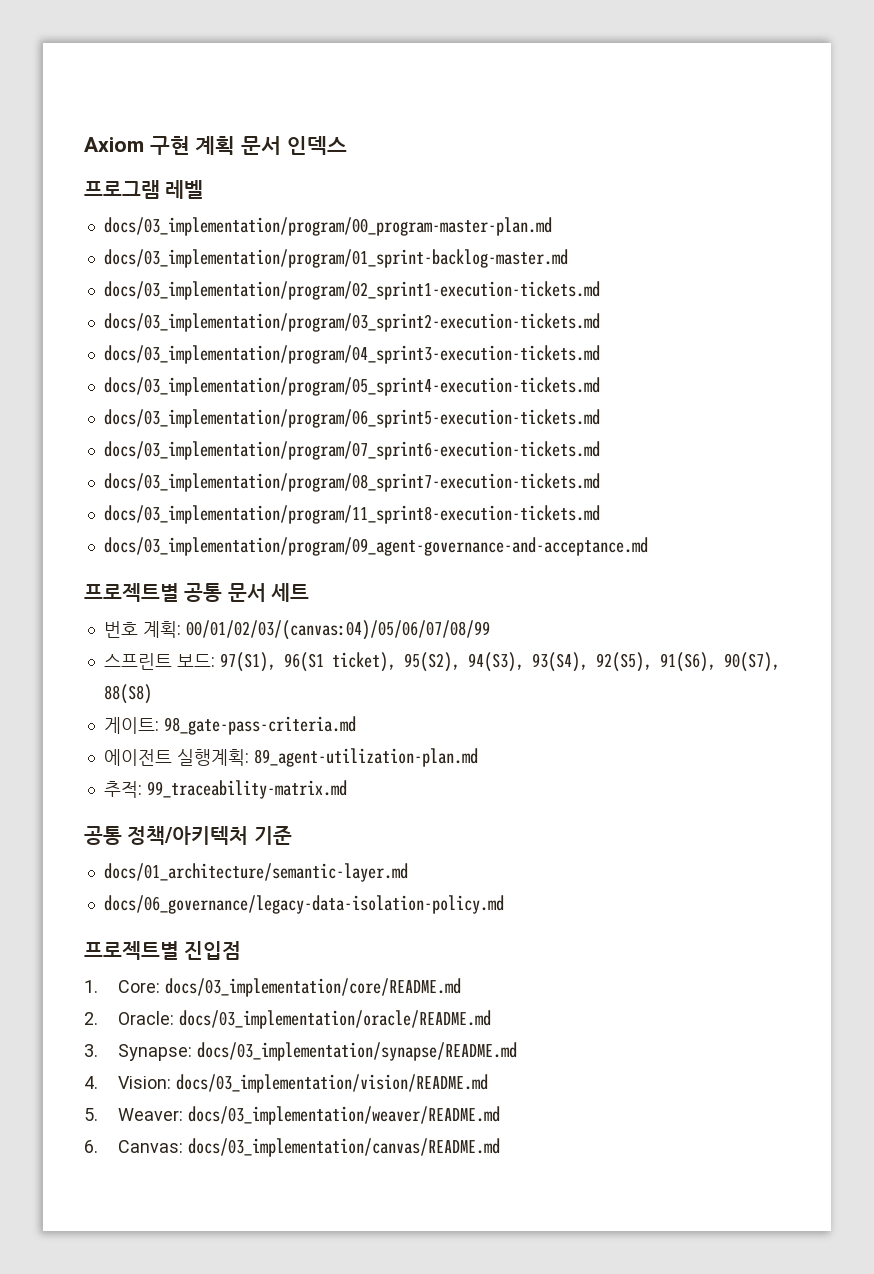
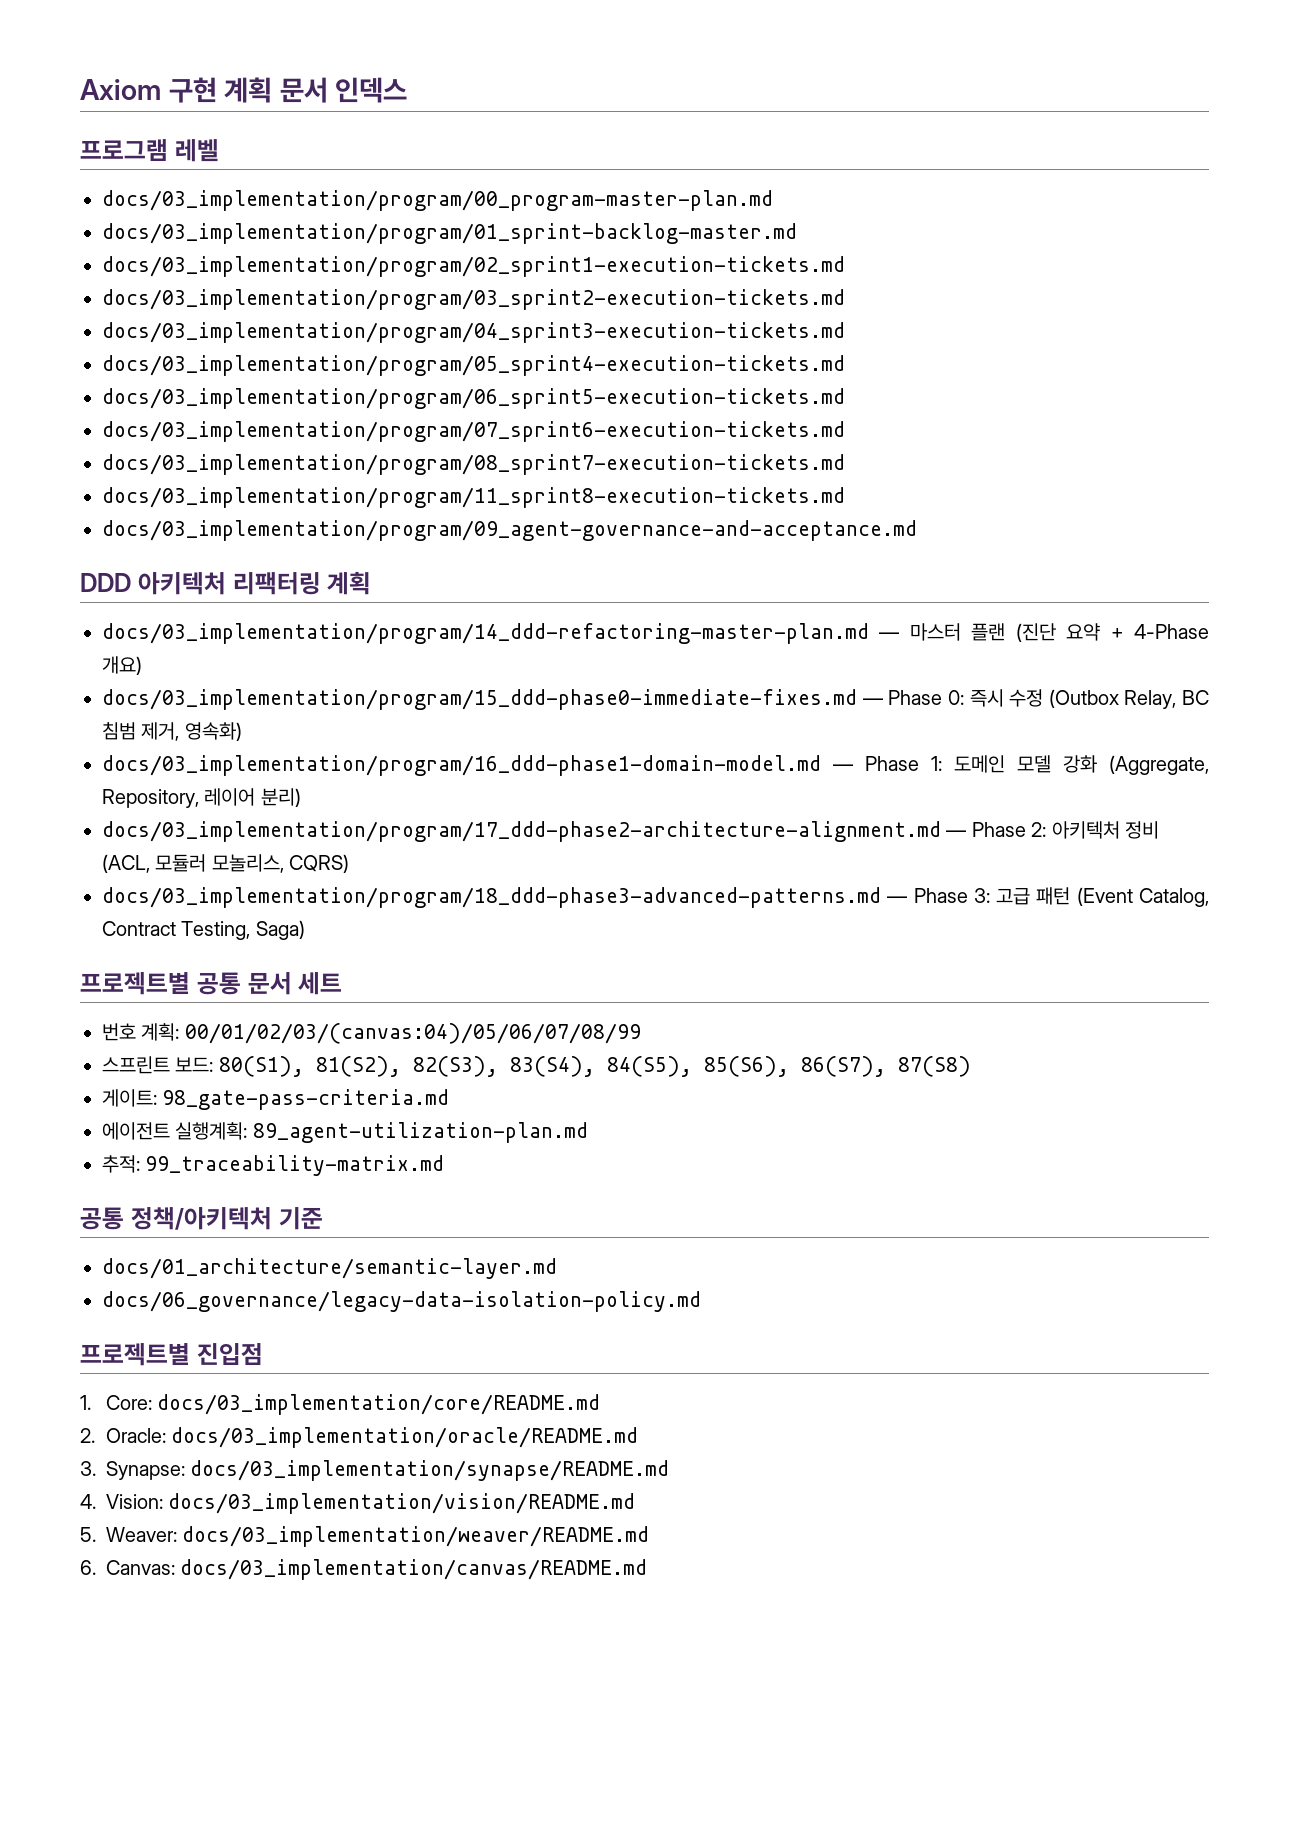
(648, 546) none -> [80,571,372,595] [102,623,1209,644] [102,656,142,675] [102,689,1209,710] [102,722,242,741] [102,755,1209,776] [102,788,301,808] [102,821,1159,842] [102,854,350,873] [102,887,1210,908] [102,920,305,940] // DDD 아키텍처 리팩터링 계획 // docs/03_implementation/program/14_ddd-refactoring-master-plan.md — 마스터 플랜 (진단 요약 + 4-Phase 개요) // docs/03_implementation/program/15_ddd-phase0-immediate-fixes.md — Phase 0: 즉시 수정 (Outbox Relay, BC 침범 제거, 영속화) // docs/03_implementation/program/16_ddd-phase1-domain-model.md — Phase 1: 도메인 모델 강화 (Aggregate, Repository, 레이어 분리) // docs/03_implementation/program/17_ddd-phase2-architecture-alignment.md — Phase 2: 아키텍처 정비 (ACL, 모듈러 모놀리스, CQRS) // docs/03_implementation/program/18_ddd-phase3-advanced-patterns.md — Phase 3: 고급 패턴 (Event Catalog, Contract Testing, Saga)
[219,652,780,672] [103,684,152,704] 97(S1), 96(S1 ticket), 95(S2), 94(S3), 93(S4), 92(S5), 91(S6), 90(S7), 88(S8) -> [218,1056,971,1077] 80(S1), 81(S2), 82(S3), 83(S4), 84(S5), 85(S6), 86(S7), 87(S8)

